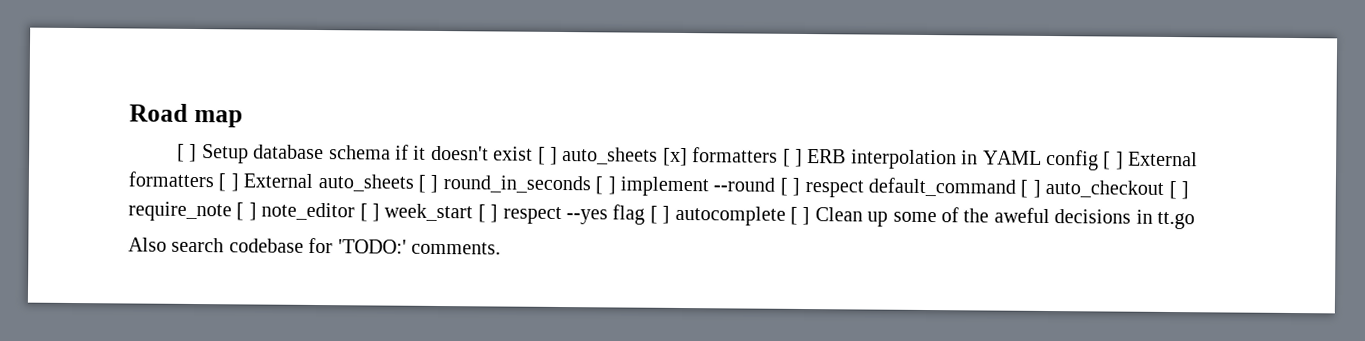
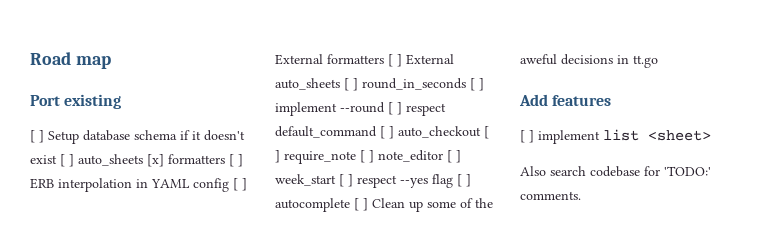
(243, 118) none -> [30,94,122,109] // Port existing
(1195, 220) none -> [519,94,612,106] [520,129,711,144] // Add features // [ ] implement list <sheet>

